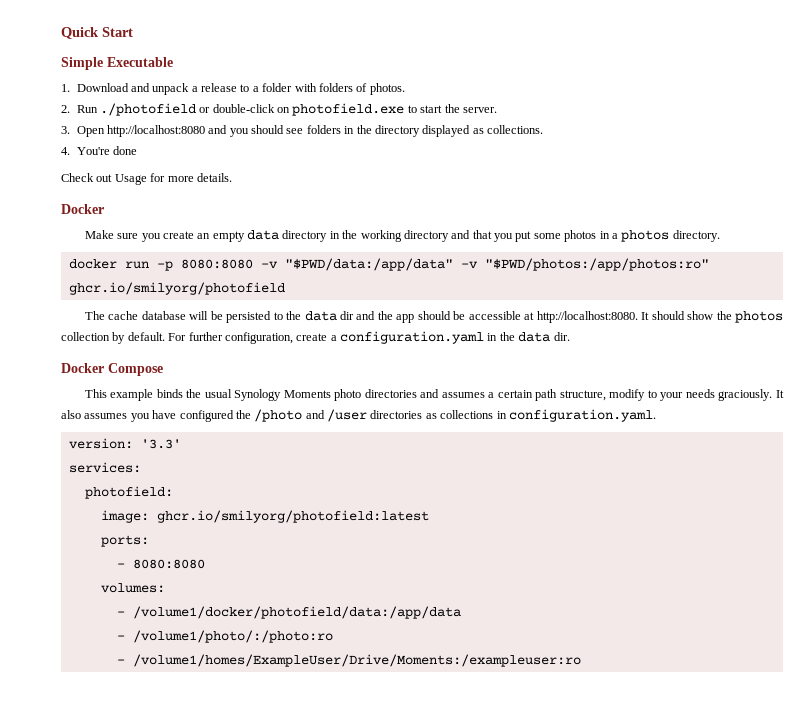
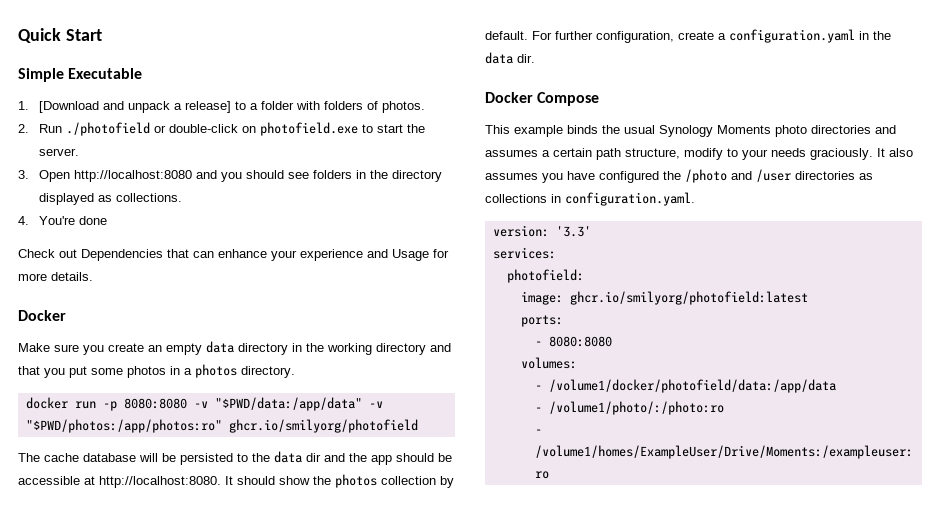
[76,83,129,92] Download -> [39,101,100,113] [Download
[201,83,238,92] release -> [185,101,232,113] release]
(113, 178) none -> [81,249,388,261] Dependencies that can enhance your experience and

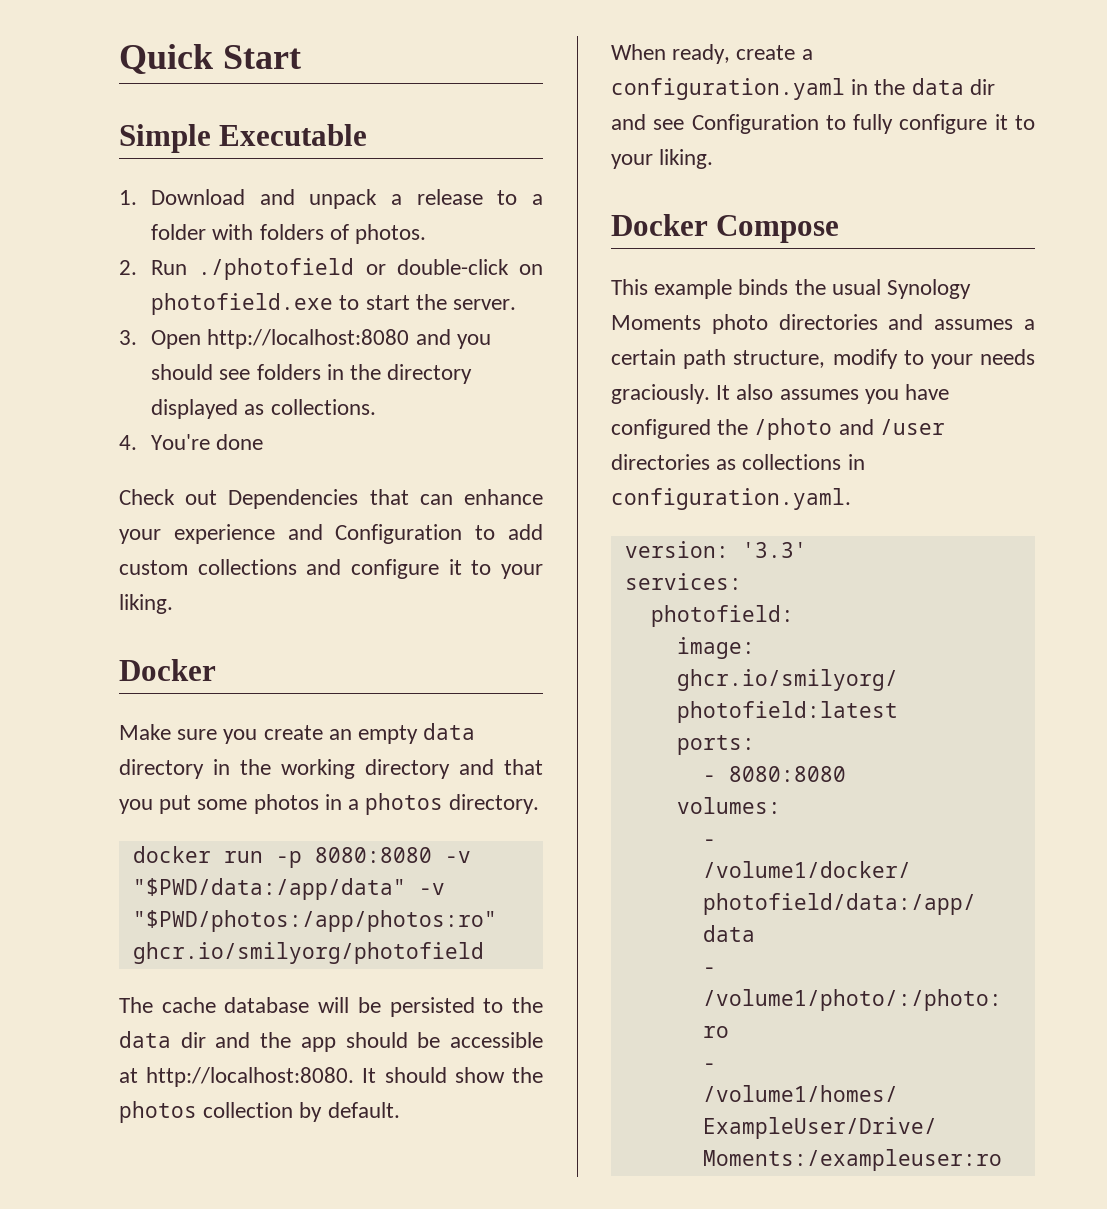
[39,101,100,113] [Download -> [151,189,246,205] Download
[185,101,232,113] release] -> [416,189,483,205] release
[392,249,449,261] [18,272,93,281] Usage for more details. -> [335,524,543,544] [119,559,543,579] [119,594,173,614] Configuration to add custom collections and configure it to your liking.
[532,31,674,43] For further configuration, -> [611,44,731,64] // When ready,
[517,54,535,63] dir. -> [969,79,995,95] [611,114,1035,134] [611,149,714,169] dir and see Configuration to fully configure it to your liking.

